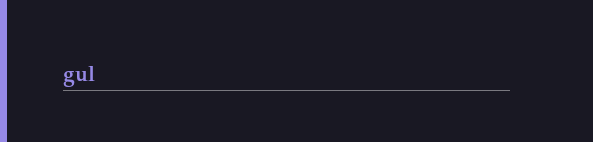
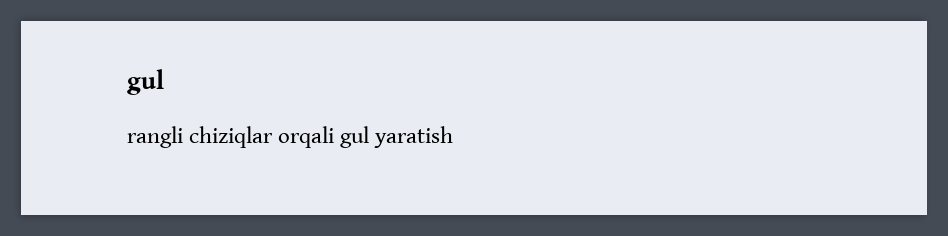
[63,66,95,87] gul -> [127,69,164,95] [127,126,454,148] gul // rangli chiziqlar orqali gul yaratish

